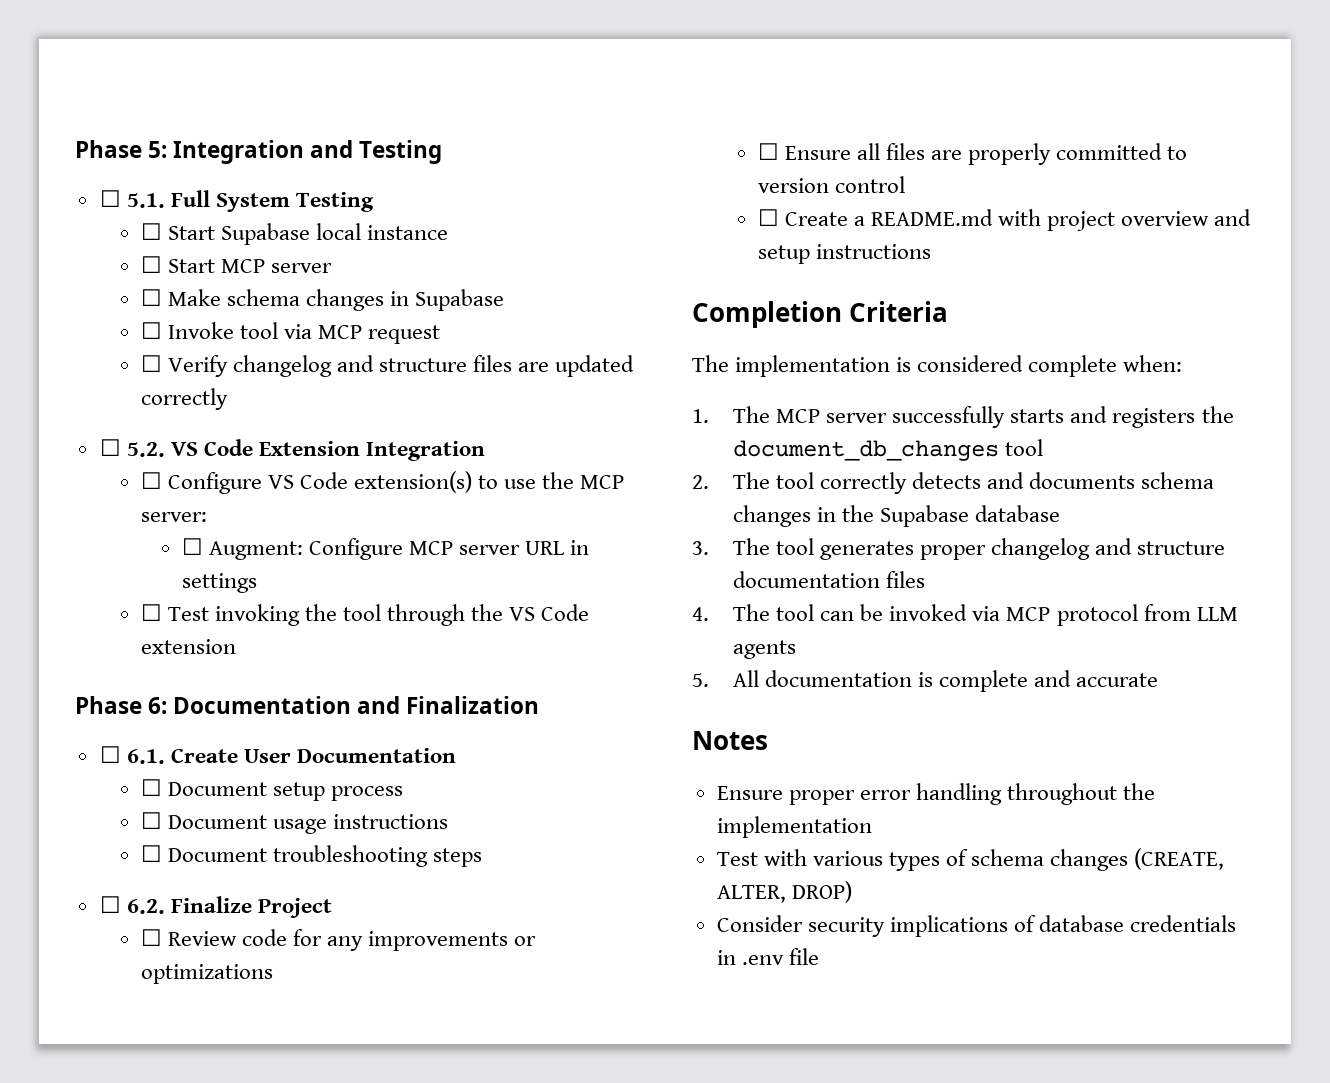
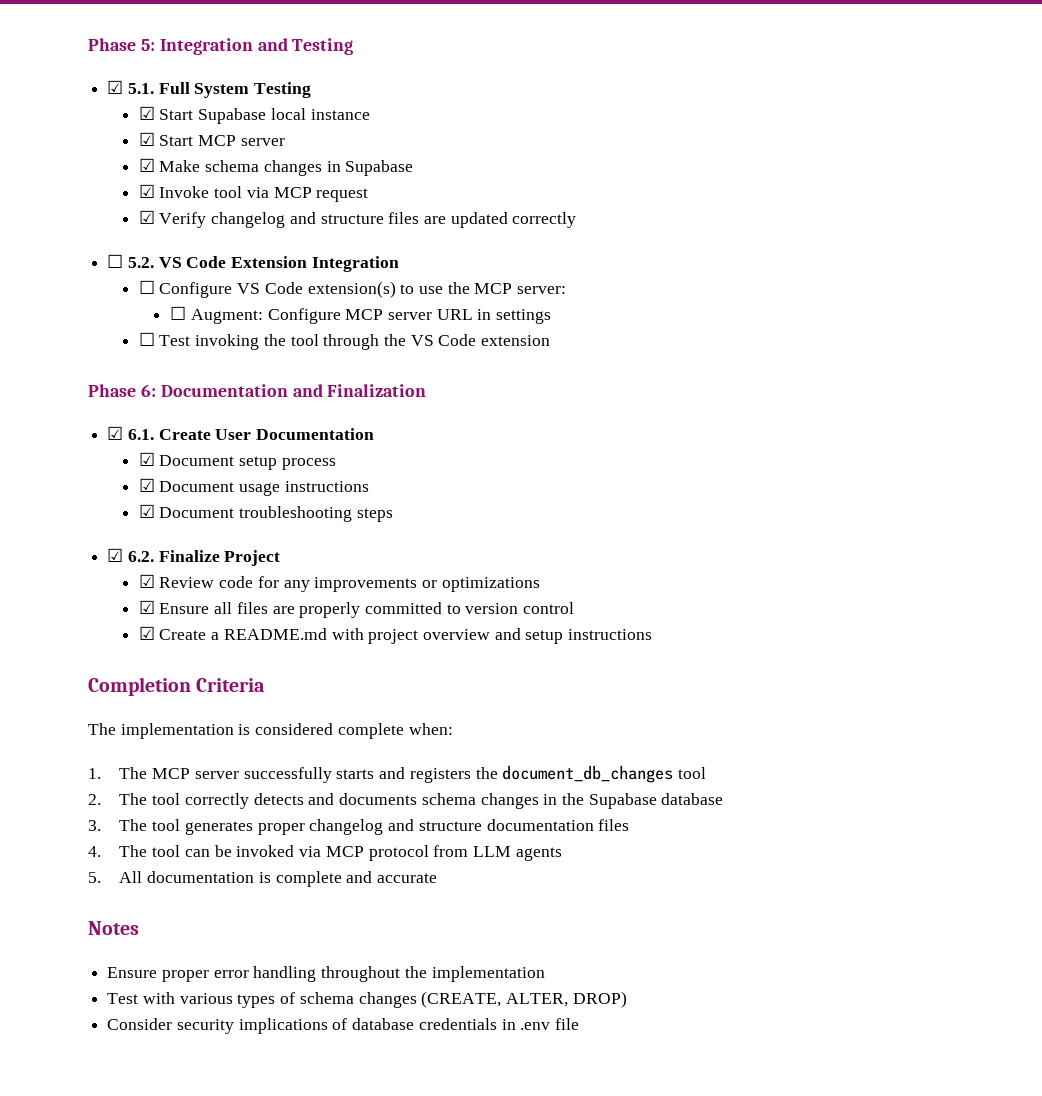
[99,190,121,207] ☐ -> [107,80,124,94] ☑
[140,223,162,240] ☐ -> [138,106,155,120] ☑
[140,256,162,273] ☐ -> [138,132,155,146] ☑
[140,289,162,306] ☐ -> [138,158,155,172] ☑
[140,322,162,339] ☐ -> [138,184,155,198] ☑
[140,355,162,372] ☐ -> [138,210,155,224] ☑
[99,746,121,763] ☐ -> [107,426,124,440] ☑
[140,779,162,796] ☐ -> [138,452,155,466] ☑
[140,812,162,829] ☐ -> [138,478,155,492] ☑
[140,845,162,862] ☐ -> [138,504,155,518] ☑
[99,896,121,913] ☐ -> [107,548,124,562] ☑
[140,929,162,946] ☐ -> [138,574,155,588] ☑
[757,143,779,160] ☐ -> [138,600,155,614] ☑
[757,209,779,226] ☐ -> [138,626,155,640] ☑

